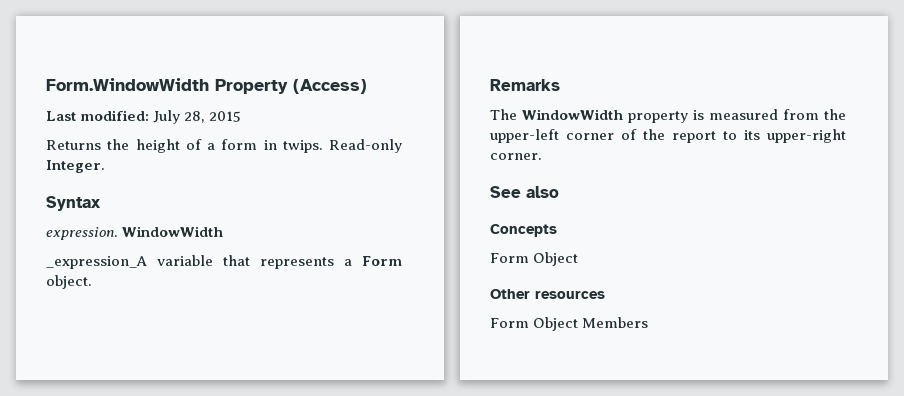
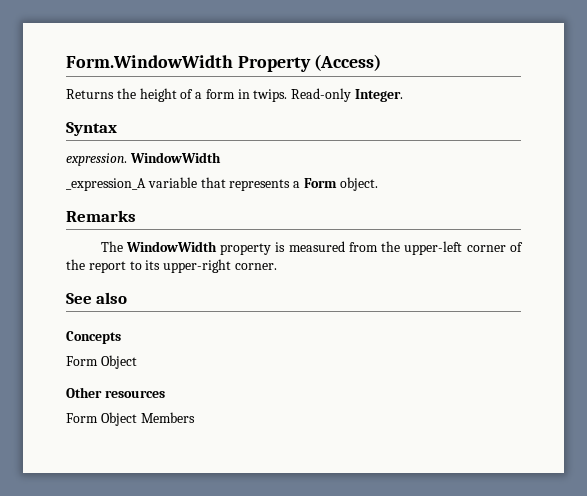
[46,110,242,124] // Last modified: July 28, 2015 -> (382, 62) none

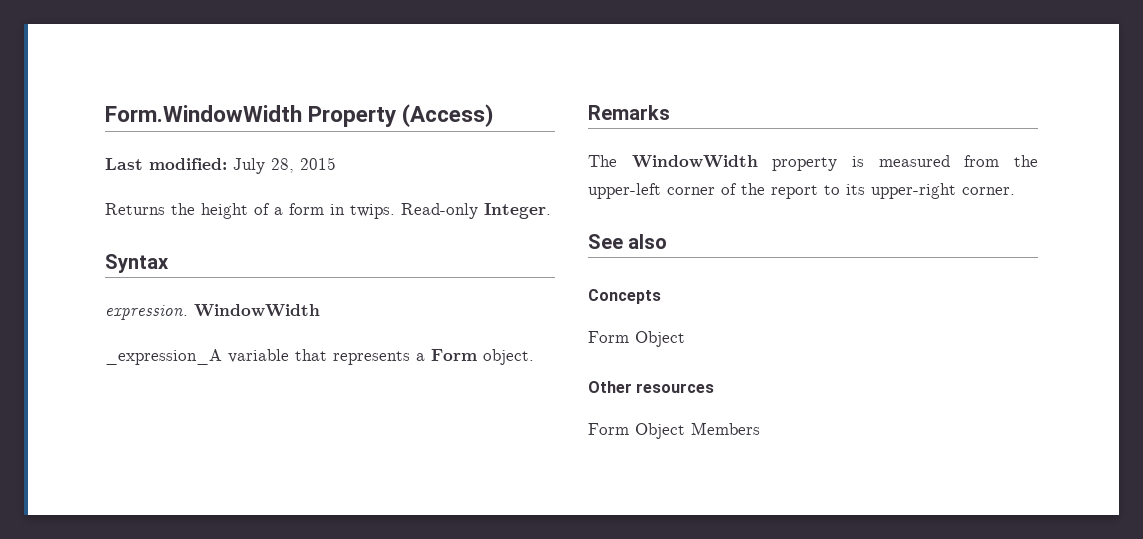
(382, 62) none -> [105,157,336,174] // Last modified: July 28, 2015

